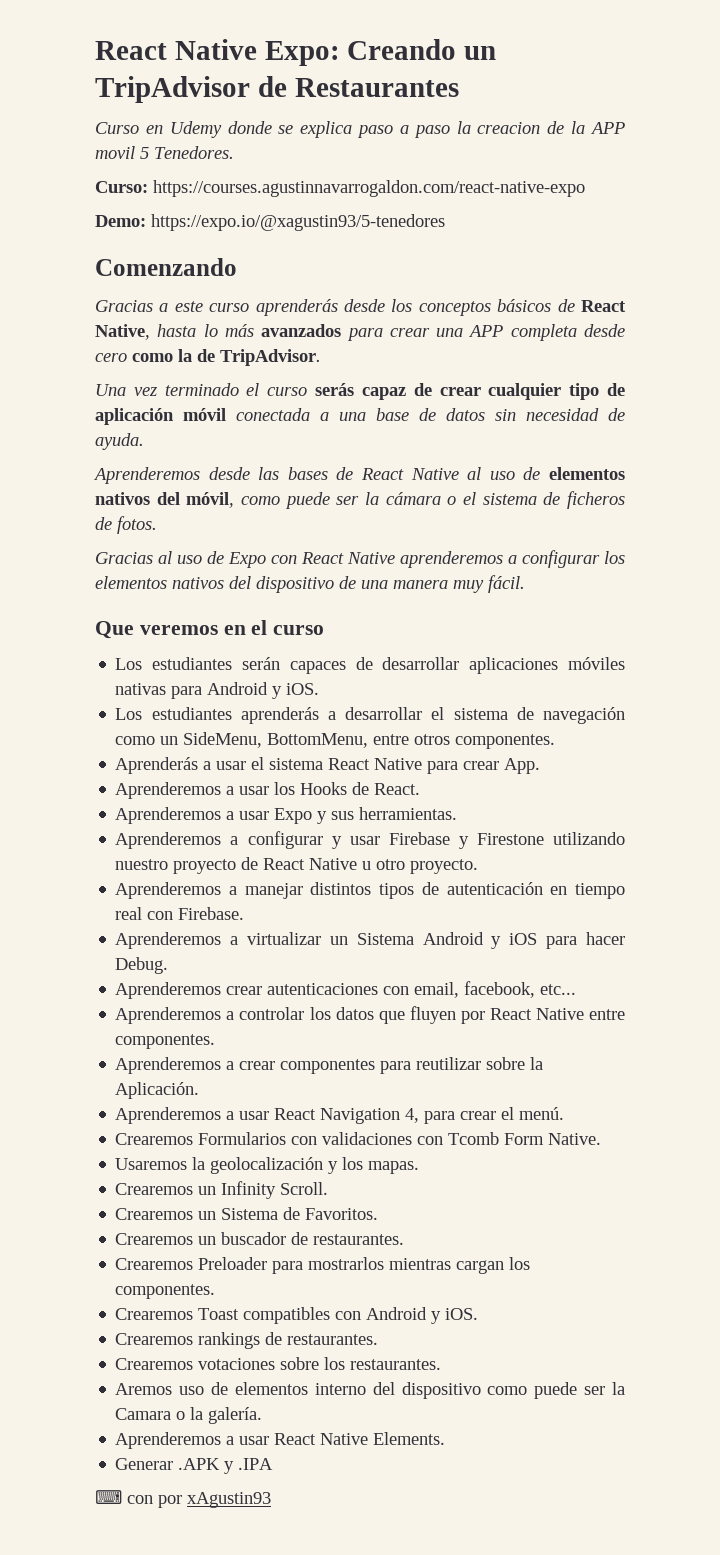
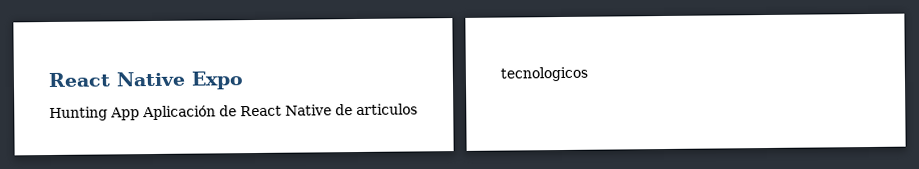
[95,39,497,66] [95,76,459,103] [95,121,626,138] [95,146,234,159] [95,180,585,197] [95,214,445,231] [95,258,237,276] [95,299,626,316] [95,324,625,341] [95,349,321,366] [95,383,625,400] [95,408,625,425] [95,433,144,450] [93,467,626,484] [95,491,625,509] [95,516,157,534] [95,550,625,568] [95,575,525,593] [95,620,325,639] [115,657,625,674] [115,682,320,699] [115,707,625,724] [115,732,556,749] [115,757,541,774] [115,782,421,799] [115,807,458,824] [115,831,625,849] [115,857,479,874] [115,882,625,899] [115,907,245,920] [115,932,626,949] [115,957,169,974] [115,981,577,999] [115,1006,625,1024] [115,1034,216,1049] [115,1057,544,1074] [115,1082,200,1099] [115,1107,565,1124] [115,1132,602,1145] [115,1157,420,1174] [115,1181,329,1199] [115,1207,379,1220] [115,1232,405,1245] [115,1257,531,1274] [115,1284,216,1299] [115,1307,479,1324] [115,1332,379,1349] [115,1357,442,1370] [115,1382,625,1399] [115,1407,263,1424] [115,1432,446,1449] [115,1458,274,1474] [95,1490,271,1508] React Native Expo: Creando un TripAdvisor de Restaurantes // Curso en Udemy donde se explica paso a paso la creacion de la APP movil 5 Tenedores. // Curso: https://courses.agustinnavarrogaldon.com/react-native-expo // Demo: https://expo.io/@xagustin93/5-tenedores // Comenzando // Gracias a este curso aprenderás desde los conceptos básicos de React Native, hasta lo más avanzados para crear una APP completa desde cero como la de TripAdvisor. // Una vez terminado el curso serás capaz de crear cualquier tipo de aplicación móvil conectada a una base de datos sin necesidad de ayuda. // Aprenderemos desde las bases de React Native al uso de elementos nativos del móvil, como puede ser la cámara o el sistema de ficheros de fotos. // Gracias al uso de Expo con React Native aprenderemos a configurar los elementos nativos del dispositivo de una manera muy fácil. // Que veremos en el curso // Los estudiantes serán capaces de desarrollar aplicaciones móviles nativas para Android y iOS. // Los estudiantes aprenderás a desarrollar el sistema de navegación como un SideMenu, BottomMenu, entre otros componentes. // Aprenderás a usar el sistema React Native para crear App. // Aprenderemos a usar los Hooks de React. // Aprenderemos a usar Expo y sus herramientas. // Aprenderemos a configurar y usar Firebase y Firestone utilizando nuestro proyecto de React Native u otro proyecto. // Aprenderemos a manejar distintos tipos de autenticación en tiempo real con Firebase. // Aprenderemos a virtualizar un Sistema Android y iOS para hacer Debug. // Aprenderemos crear autenticaciones con email, facebook, etc... // Aprenderemos a controlar los datos que fluyen por React Native entre componentes. // Aprenderemos a crear componentes para reutilizar sobre la Aplicación. // Aprenderemos a usar React Navigation 4, para crear el menú. // Crearemos Formularios con validaciones con Tcomb Form Native. // Usaremos la geolocalización y los mapas. // Crearemos un Infinity Scroll. // Crearemos un Sistema de Favoritos. // Crearemos un buscador de restaurantes. // Crearemos Preloader para mostrarlos mientras cargan los componentes. // Crearemos Toast compatibles con Android y iOS. // Crearemos rankings de restaurantes. // Crearemos votaciones sobre los restaurantes. // Aremos uso de elementos interno del dispositivo como puede ser la Camara o la galería. // Aprenderemos a usar React Native Elements. // Generar .APK y .IPA // ⌨ con por xAgustin93 -> [48,71,244,90] [49,103,418,122] [500,66,588,82] React Native Expo // Hunting App Aplicación de React Native de articulos tecnologicos

